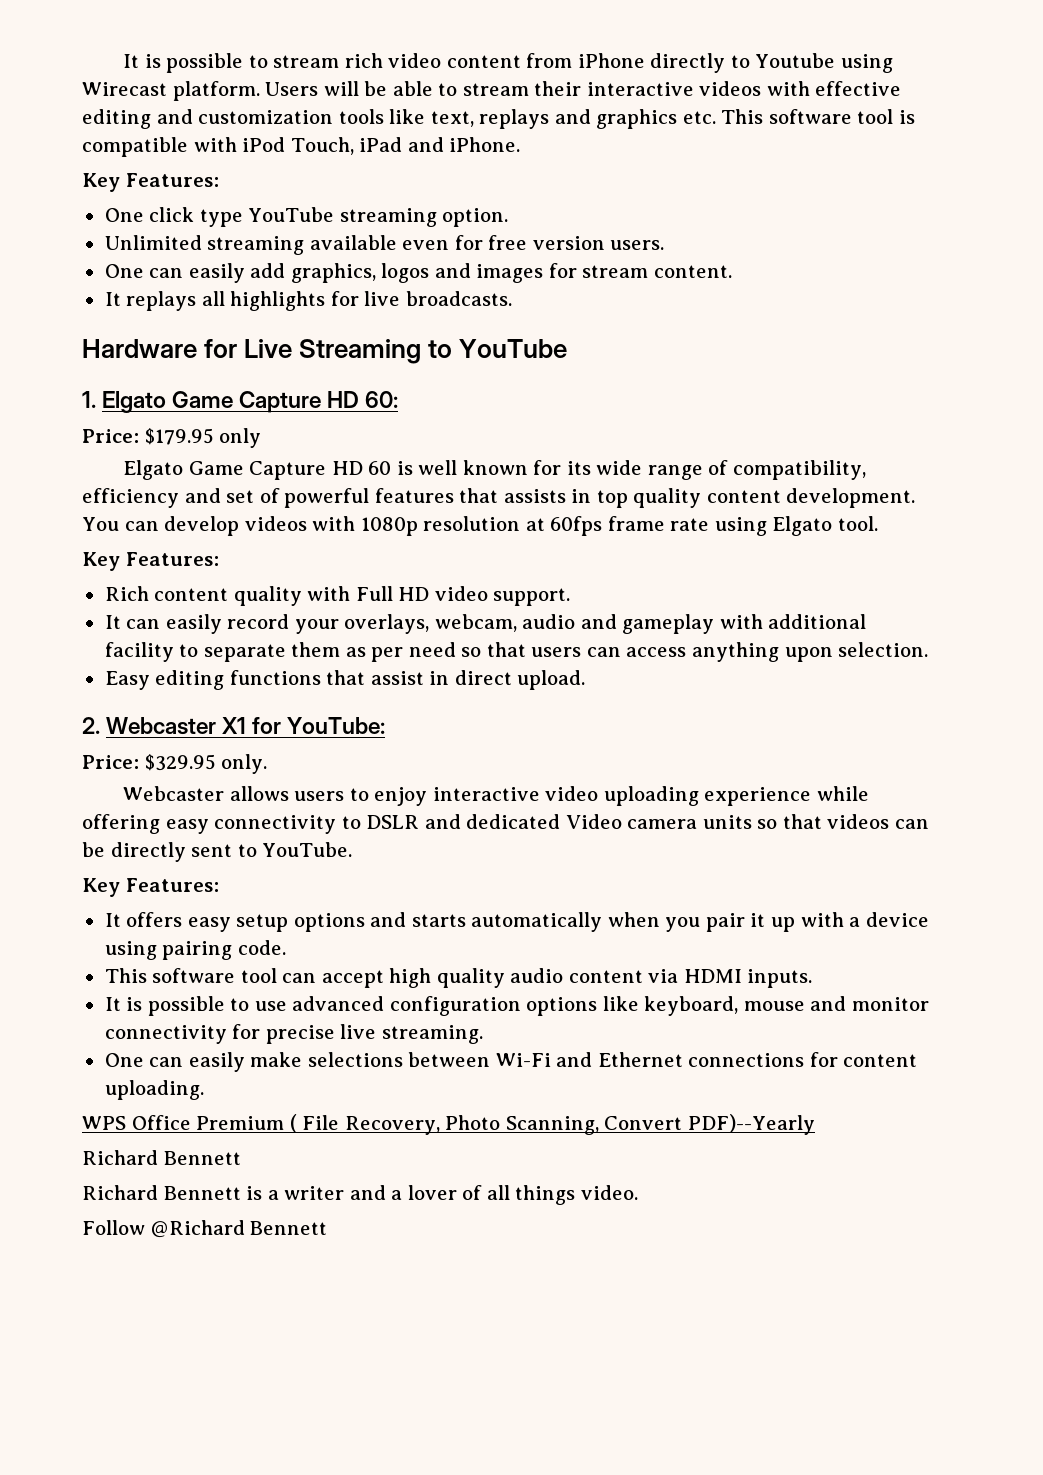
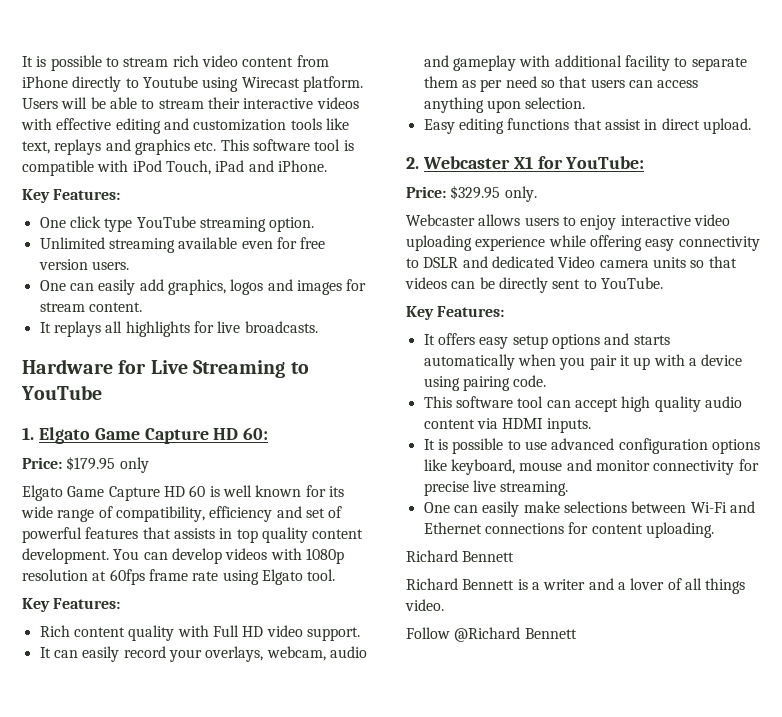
[82,1114,815,1135] // WPS Office Premium ( File Recovery, Photo Scanning, Convert PDF)--Yearly -> (714, 530) none

